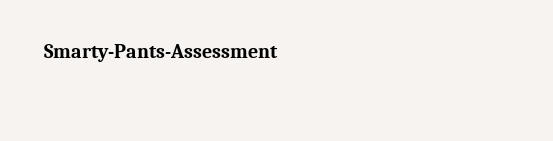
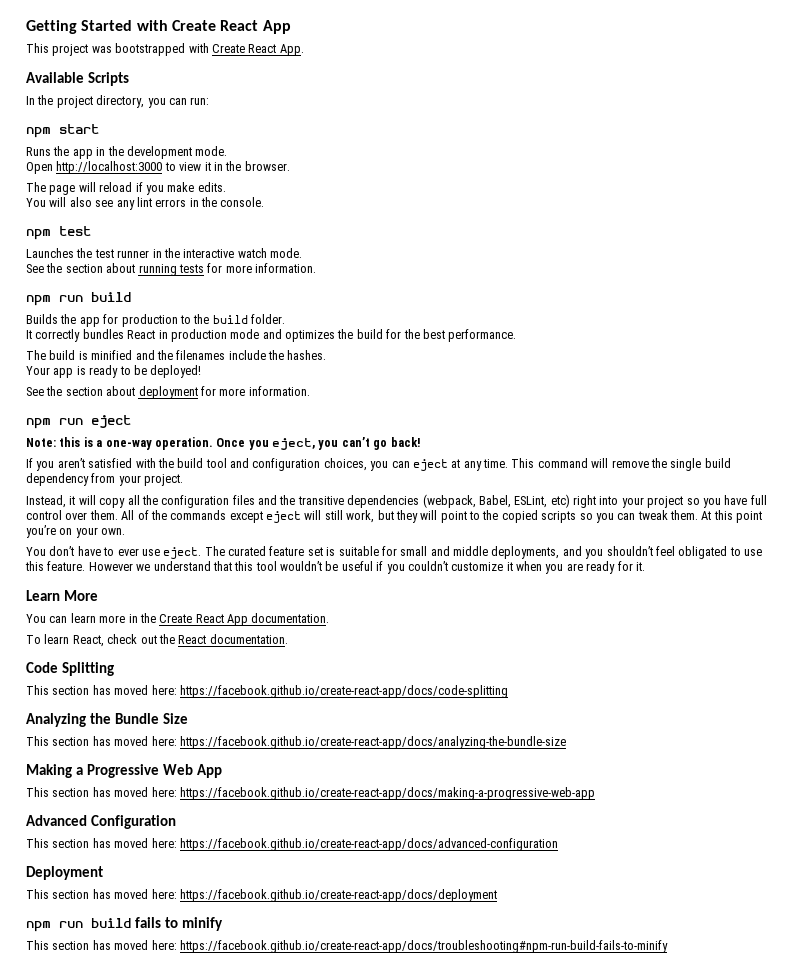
[44,44,278,62] Smarty-Pants-Assessment -> [26,20,291,34] [26,43,304,56] [26,72,130,86] [26,95,210,108] [26,124,99,138] [26,146,228,159] [26,161,290,174] [26,182,226,195] [26,197,265,210] [26,226,91,240] [26,248,302,258] [26,263,316,276] [26,292,131,306] [26,314,285,327] [26,329,517,342] [26,350,327,360] [26,365,202,378] [26,386,310,399] [26,415,131,429] [26,437,421,450] [26,458,731,471] [26,473,184,486] [26,494,767,508] [26,510,763,523] [26,525,126,538] [26,546,762,559] [25,561,645,574] [26,590,99,601] [26,613,330,626] [26,634,288,647] [26,662,114,676] [26,685,508,698] [26,713,188,727] [26,736,566,749] [26,764,222,778] [26,787,595,800] [26,815,176,829] [26,838,558,851] [26,866,103,880] [26,889,497,902] [26,917,223,932] [26,940,668,953] Getting Started with Create React App // This project was bootstrapped with Create React App. // Available Scripts // In the project directory, you can run: // npm start // Runs the app in the development mode. // Open http://localhost:3000 to view it in the browser. // The page will reload if you make edits. // You will also see any lint errors in the console. // npm test // Launches the test runner in the interactive watch mode. // See the section about running tests for more information. // npm run build // Builds the app for production to the build folder. // It correctly bundles React in production mode and optimizes the build for the best performance. // The build is minified and the filenames include the hashes. // Your app is ready to be deployed! // See the section about deployment for more information. // npm run eject // Note: this is a one-way operation. Once you eject, you can’t go back! // If you aren’t satisfied with the build tool and configuration choices, you can eject at any time. This command will remove the single build dependency from your project. // Instead, it will copy all the configuration files and the transitive dependencies (webpack, Babel, ESLint, etc) right into your project so you have full control over them. All of the commands except eject will still work, but they will point to the copied scripts so you can tweak them. At this point you’re on your own. // You don’t have to ever use eject. The curated feature set is suitable for small and middle deployments, and you shouldn’t feel obligated to use this feature. However we understand that this tool wouldn’t be useful if you couldn’t customize it when you are ready for it. // Learn More // You can learn more in the Create React App documentation. // To learn React, check out the React documentation. // Code Splitting // This section has moved here: https://facebook.github.io/create-react-app/docs/code-splitting // Analyzing the Bundle Size // This section has moved here: https://facebook.github.io/create-react-app/docs/analyzing-the-bundle-size // Making a Progressive Web App // This section has moved here: https://facebook.github.io/create-react-app/docs/making-a-progressive-web-app // Advanced Configuration // This section has moved here: https://facebook.github.io/create-react-app/docs/advanced-configuration // Deployment // This section has moved here: https://facebook.github.io/create-react-app/docs/deployment // npm run build fails to minify // This section has moved here: https://facebook.github.io/create-react-app/docs/troubleshooting#npm-run-build-fails-to-minify

